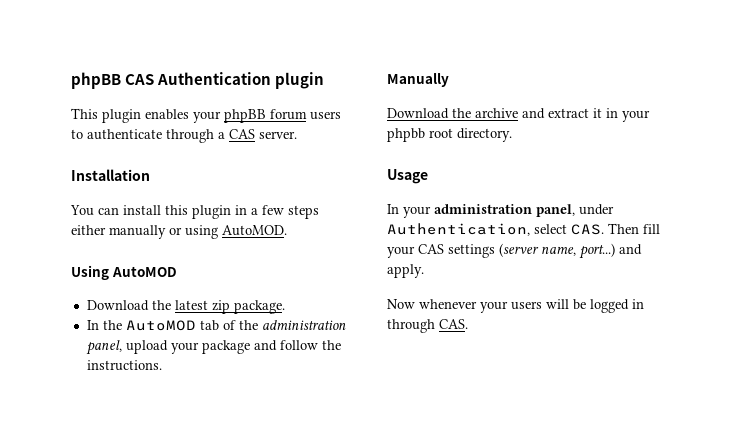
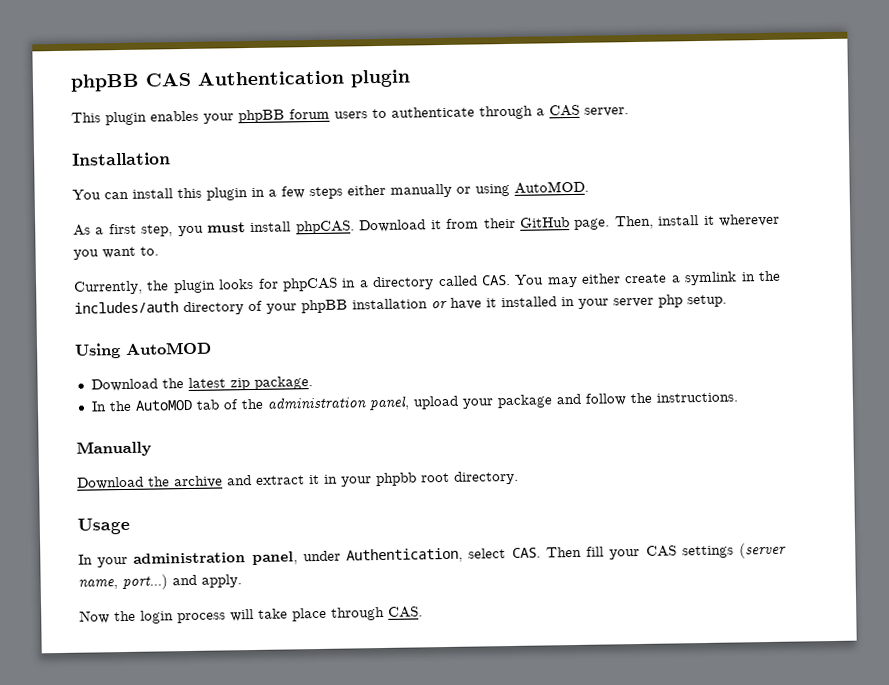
(287, 230) none -> [73,213,780,237] [73,246,159,260] [74,270,782,295] [74,294,727,316] // As a first step, you must install phpCAS. Download it from their GitHub page. Then, install it wherever you want to. // Currently, the plugin looks for phpCAS in a directory called CAS. You may either create a symlink in the includes/auth directory of your phpBB installation or have it installed in your server php setup.
[419,299,644,313] whenever your users will be logged in -> [114,607,327,624] the login process will take place

